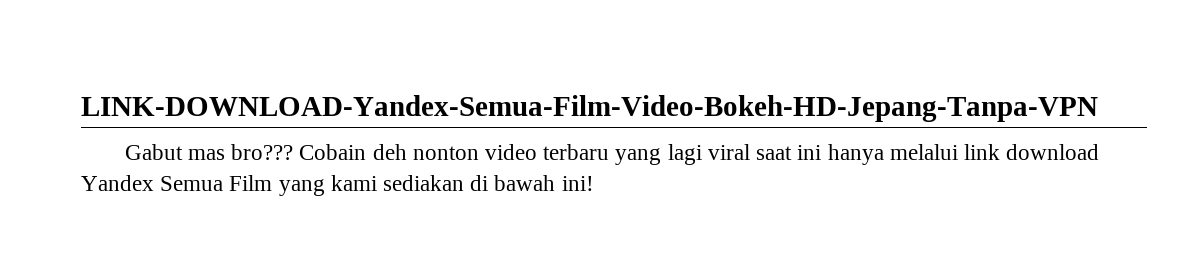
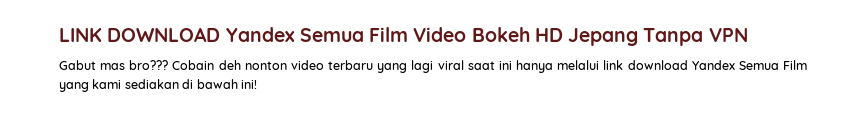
[81,95,1098,122] LINK-DOWNLOAD-Yandex-Semua-Film-Video-Bokeh-HD-Jepang-Tanpa-VPN -> [59,27,748,46] LINK DOWNLOAD Yandex Semua Film Video Bokeh HD Jepang Tanpa VPN

